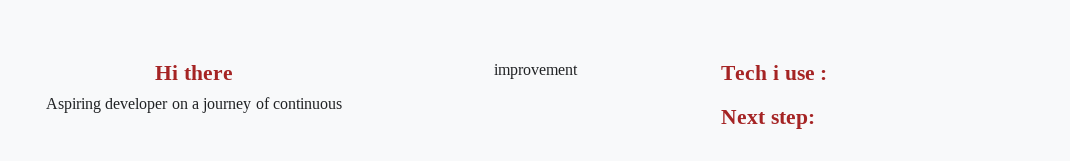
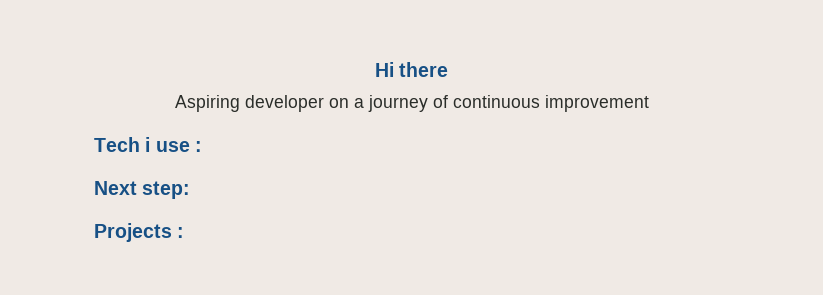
(815, 120) none -> [94,223,185,242] // Projects :

